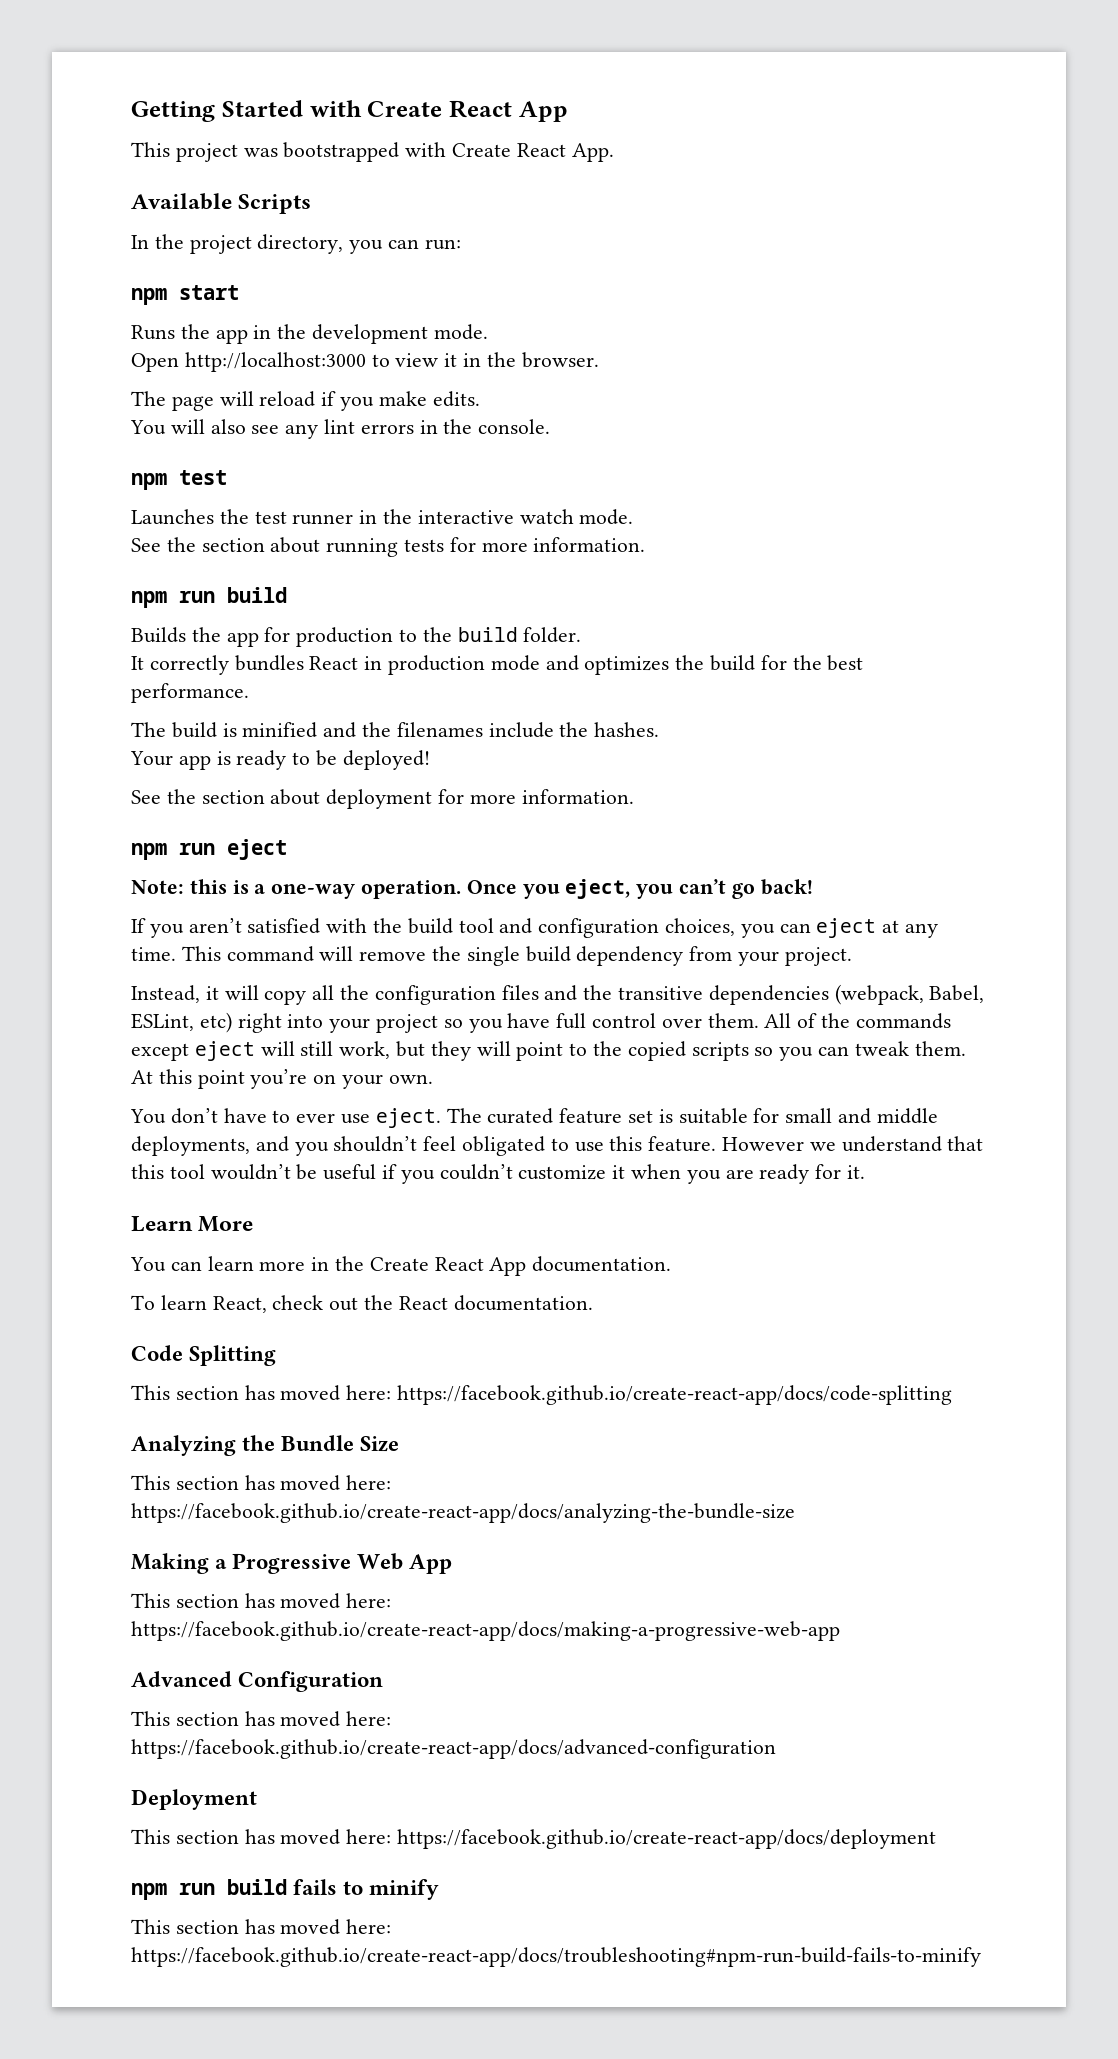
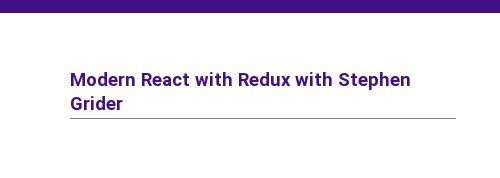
[131,100,568,122] [131,142,614,162] [131,193,312,214] [131,234,461,254] [131,285,239,305] [131,324,488,344] [131,352,599,372] [131,391,480,411] [130,419,551,439] [131,470,227,490] [131,509,634,525] [131,537,646,557] [131,587,287,608] [131,627,582,647] [131,655,864,675] [131,683,249,703] [131,722,660,738] [130,750,430,770] [131,789,634,809] [131,839,287,860] [131,879,813,899] [131,918,939,938] [131,946,852,966] [131,984,985,1005] [131,1012,951,1033] [131,1041,966,1061] [131,1069,433,1089] [130,1108,938,1128] [131,1136,984,1156] [131,1164,866,1184] [131,1216,254,1232] [130,1256,672,1276] [131,1295,593,1313] [131,1345,277,1366] [131,1385,953,1405] [131,1435,400,1456] [131,1475,392,1491] [131,1503,795,1523] [131,1553,453,1574] [131,1593,392,1609] [131,1621,840,1641] [131,1671,384,1692] [131,1711,392,1727] [131,1739,776,1759] [131,1789,257,1810] [131,1829,937,1849] [131,1879,440,1900] [131,1919,392,1935] [131,1947,981,1967] Getting Started with Create React App // This project was bootstrapped with Create React App. // Available Scripts // In the project directory, you can run: // npm start // Runs the app in the development mode. // Open http://localhost:3000 to view it in the browser. // The page will reload if you make edits. // You will also see any lint errors in the console. // npm test // Launches the test runner in the interactive watch mode. // See the section about running tests for more information. // npm run build // Builds the app for production to the build folder. // It correctly bundles React in production mode and optimizes the build for the best performance. // The build is minified and the filenames include the hashes. // Your app is ready to be deployed! // See the section about deployment for more information. // npm run eject // Note: this is a one-way operation. Once you eject, you can’t go back! // If you aren’t satisfied with the build tool and configuration choices, you can eject at any time. This command will remove the single build dependency from your project. // Instead, it will copy all the configuration files and the transitive dependencies (webpack, Babel, ESLint, etc) right into your project so you have full control over them. All of the commands except eject will still work, but they will point to the copied scripts so you can tweak them. At this point you’re on your own. // You don’t have to ever use eject. The curated feature set is suitable for small and middle deployments, and you shouldn’t feel obligated to use this feature. However we understand that this tool wouldn’t be useful if you couldn’t customize it when you are ready for it. // Learn More // You can learn more in the Create React App documentation. // To learn React, check out the React documentation. // Code Splitting // This section has moved here: https://facebook.github.io/create-react-app/docs/code-splitting // Analyzing the Bundle Size // This section has moved here: https://facebook.github.io/create-react-app/docs/analyzing-the-bundle-size // Making a Progressive Web App // This section has moved here: https://facebook.github.io/create-react-app/docs/making-a-progressive-web-app // Advanced Configuration // This section has moved here: https://facebook.github.io/create-react-app/docs/advanced-configuration // Deployment // This section has moved here: https://facebook.github.io/create-react-app/docs/deployment // npm run build fails to minify // This section has moved here: https://facebook.github.io/create-react-app/docs/troubleshooting#npm-run-build-fails-to-minify -> [70,72,411,90] [70,96,123,110] Modern React with Redux with Stephen Grider

